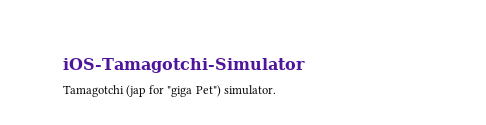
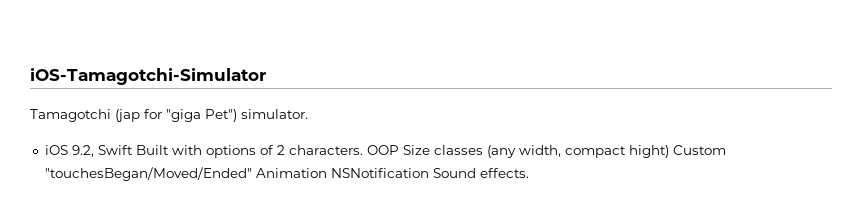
(276, 90) none -> [44,145,726,158] [44,167,529,181] // iOS 9.2, Swift Built with options of 2 characters. OOP Size classes (any width, compact hight) Custom "touchesBegan/Moved/Ended" Animation NSNotification Sound effects.

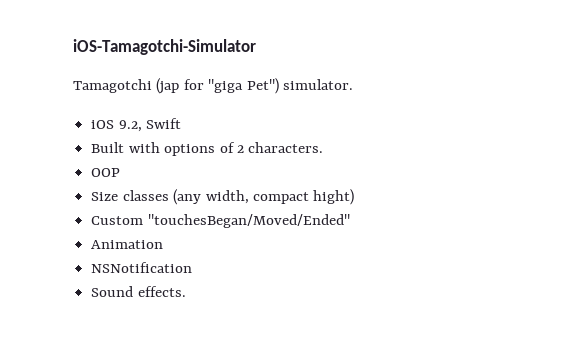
(133, 150) none -> (182, 123) //
(363, 150) none -> (324, 147) //
(399, 150) none -> (121, 172) //
(669, 151) none -> (355, 197) //
(252, 174) none -> (350, 221) //
(327, 173) none -> (164, 244) //
(429, 173) none -> (193, 267) //

